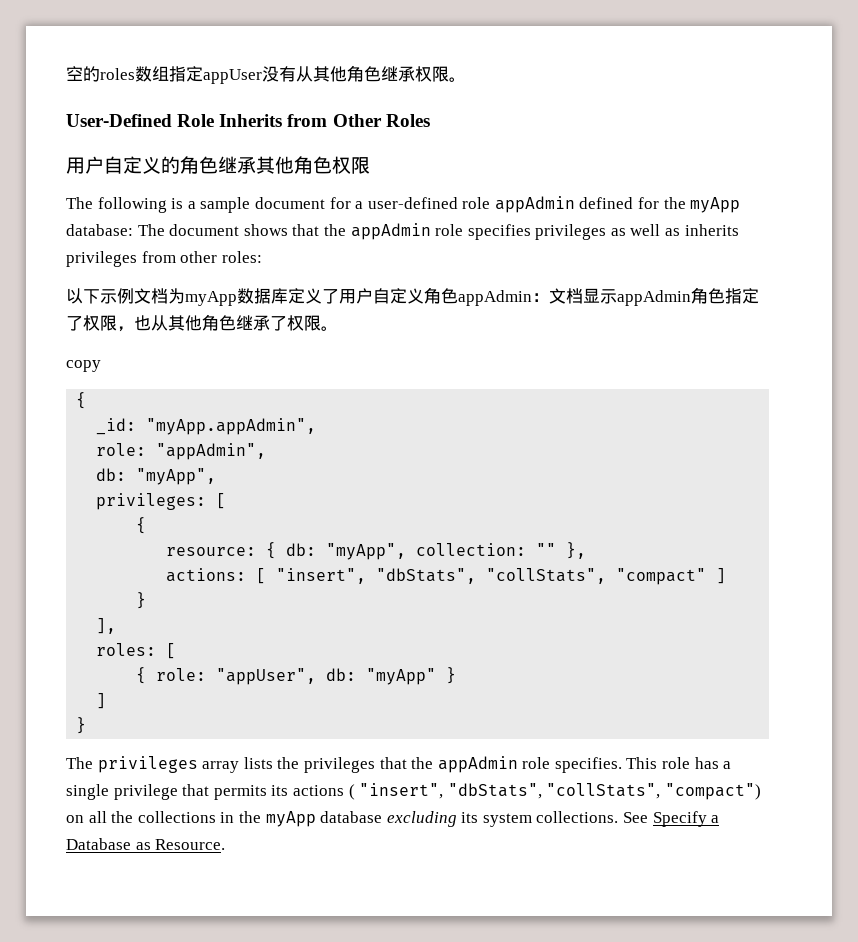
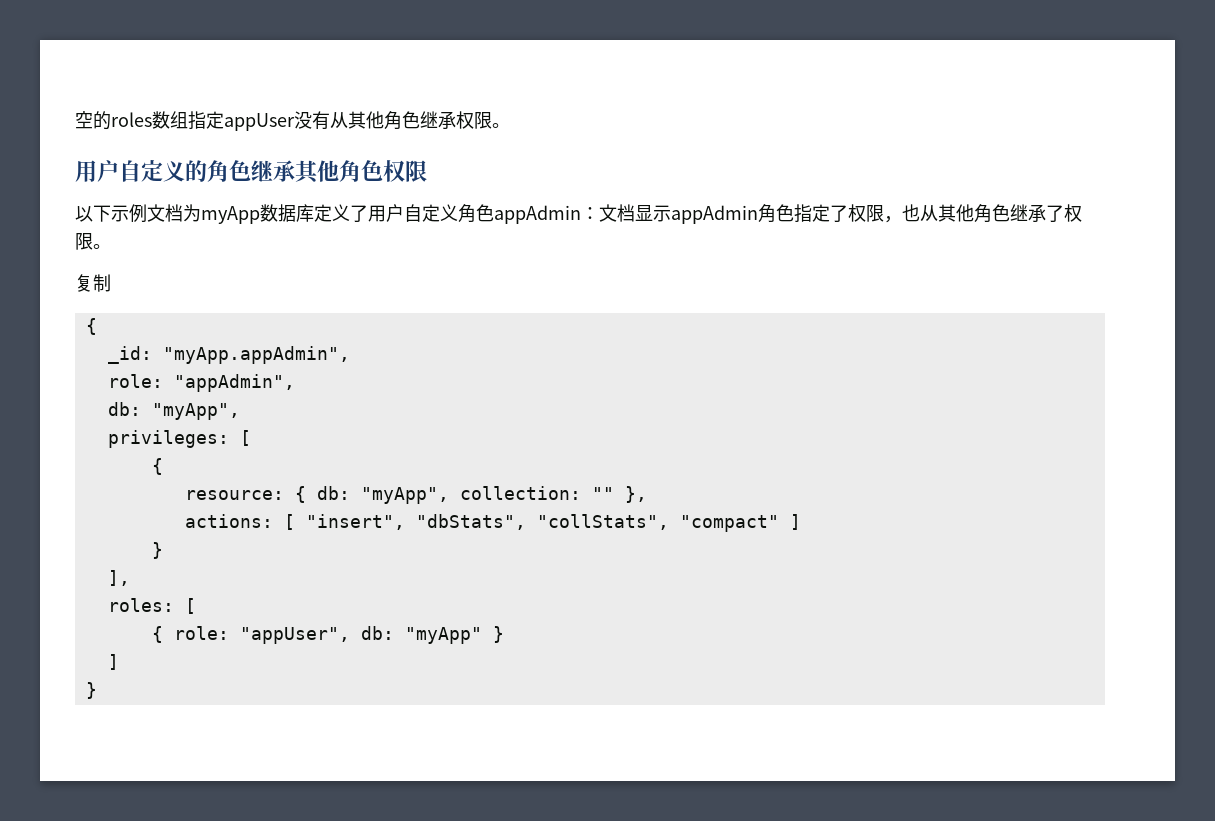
[66,114,430,127] // User-Defined Role Inherits from Other Roles -> (510, 125) none
[66,196,741,213] [66,223,739,240] [66,251,262,267] // The following is a sample document for a user-defined role appAdmin defined for the myApp database: The document shows that the appAdmin role specifies privileges as well as inherits privileges from other roles: -> (427, 171) none
[66,360,101,372] copy -> [75,274,111,292] 复制
[66,756,732,773] [66,783,761,800] [66,811,720,827] [66,838,226,850] // The privileges array lists the privileges that the appAdmin role specifies. This role has a single privilege that permits its actions ( "insert", "dbStats", "collStats", "compact") on all the collections in the myApp database excluding its system collections. See Specify a Database as Resource. -> (97, 690) none

